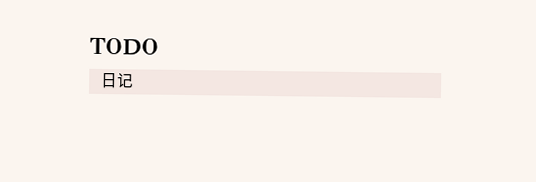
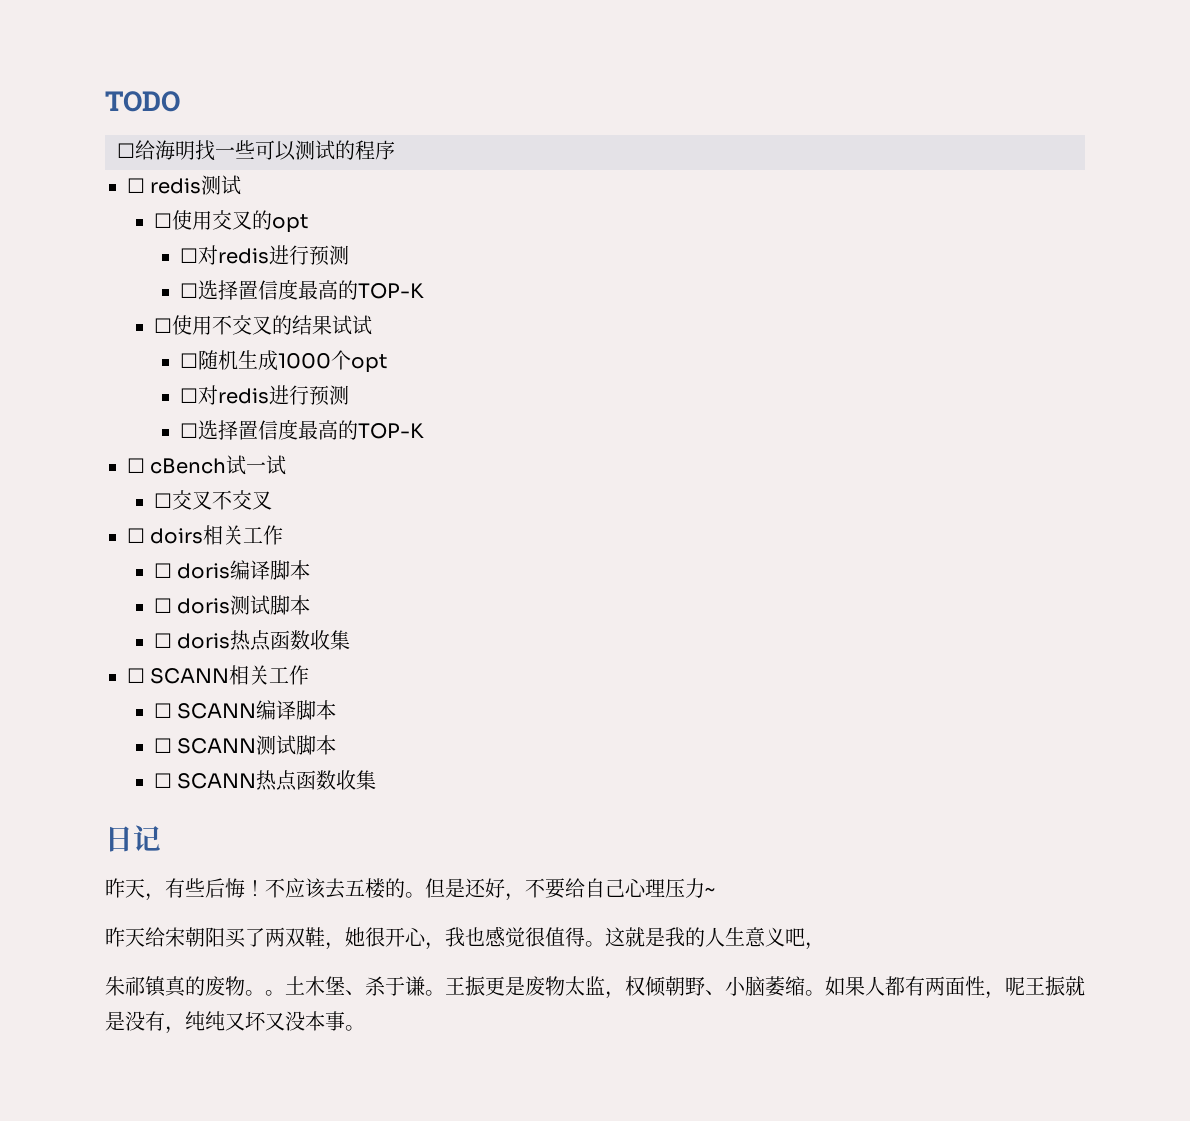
[101,72,134,89] 日记 -> [117,140,395,161] [127,175,242,195] [153,210,309,233] [180,245,350,266] [180,279,425,300] [153,315,372,335] [180,350,389,373] [180,385,350,406] [180,419,425,440] [127,455,287,475] [153,490,272,510] [127,525,284,545] [153,560,311,580] [153,595,311,615] [153,630,351,651] [127,665,310,685] [153,700,337,720] [153,735,337,755] [153,770,377,791] [105,825,161,852] [105,878,715,901] [105,926,825,950] [105,976,1085,999] [105,1011,365,1034] ☐给海明找一些可以测试的程序 // ☐ redis测试 // ☐使用交叉的opt // ☐对redis进行预测 // ☐选择置信度最高的TOP-K // ☐使用不交叉的结果试试 // ☐随机生成1000个opt // ☐对redis进行预测 // ☐选择置信度最高的TOP-K // ☐ cBench试一试 // ☐交叉不交叉 // ☐ doirs相关工作 // ☐ doris编译脚本 // ☐ doris测试脚本 // ☐ doris热点函数收集 // ☐ SCANN相关工作 // ☐ SCANN编译脚本 // ☐ SCANN测试脚本 // ☐ SCANN热点函数收集 // 日记 // 昨天，有些后悔！不应该去五楼的。但是还好，不要给自己心理压力~ // 昨天给宋朝阳买了两双鞋，她很开心，我也感觉很值得。这就是我的人生意义吧， // 朱祁镇真的废物。。土木堡、杀于谦。王振更是废物太监，权倾朝野、小脑萎缩。如果人都有两面性，呢王振就是没有，纯纯又坏又没本事。

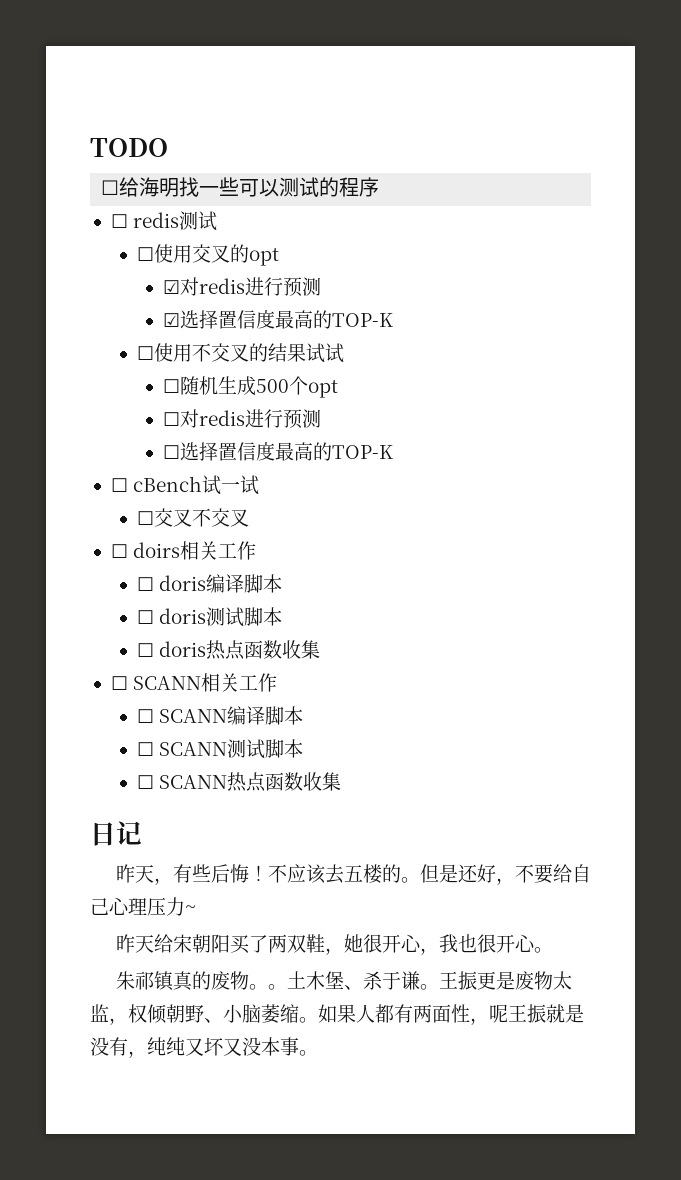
[180,245,350,266] [180,283,199,298] ☐对redis进行预测 // ☐ -> [163,277,322,297] [163,313,181,327] ☑对redis进行预测 // ☑
[278,353,332,369] 1000 -> [256,379,290,393] 500
[485,926,825,950] 感觉很值得。这就是我的人生意义吧， -> [476,934,553,953] 很开心。

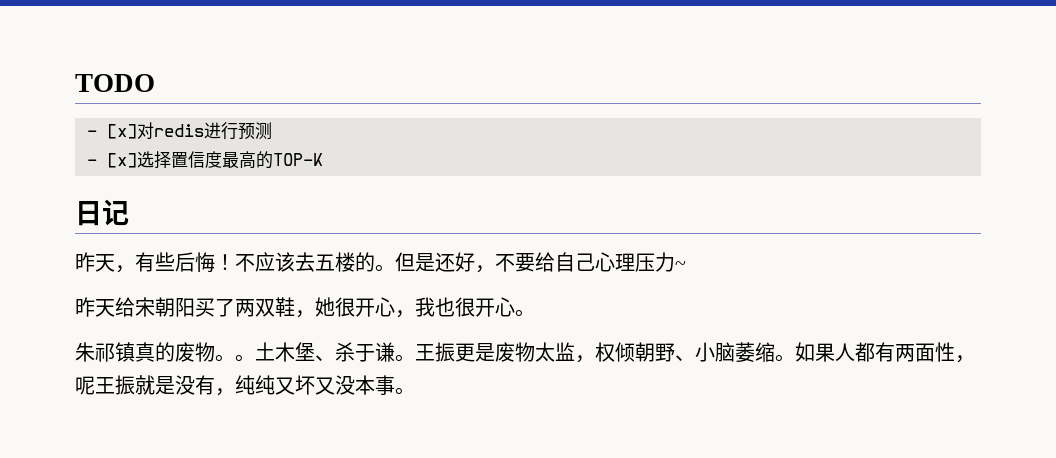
[101,177,380,197] [110,211,218,231] [137,244,280,266] [163,277,322,297] [163,310,394,329] [137,343,345,363] [163,376,339,398] [163,409,322,429] [163,442,394,461] [110,475,260,495] [137,508,250,527] [110,541,257,560] [137,574,283,593] [137,607,283,627] [137,640,321,660] [110,673,278,692] [137,706,304,725] [137,739,304,759] [137,772,342,792] ☐给海明找一些可以测试的程序 // ☐ redis测试 // ☐使用交叉的opt // ☑对redis进行预测 // ☑选择置信度最高的TOP-K // ☐使用不交叉的结果试试 // ☐随机生成500个opt // ☐对redis进行预测 // ☐选择置信度最高的TOP-K // ☐ cBench试一试 // ☐交叉不交叉 // ☐ doirs相关工作 // ☐ doris编译脚本 // ☐ doris测试脚本 // ☐ doris热点函数收集 // ☐ SCANN相关工作 // ☐ SCANN编译脚本 // ☐ SCANN测试脚本 // ☐ SCANN热点函数收集 -> [87,122,272,140] [87,151,323,169] - [x]对redis进行预测 // - [x]选择置信度最高的TOP-K

